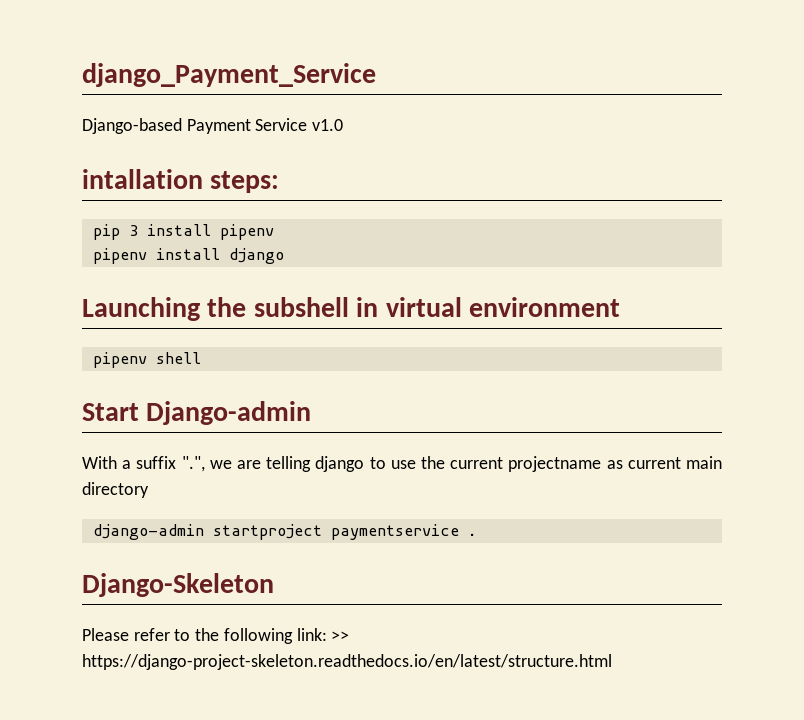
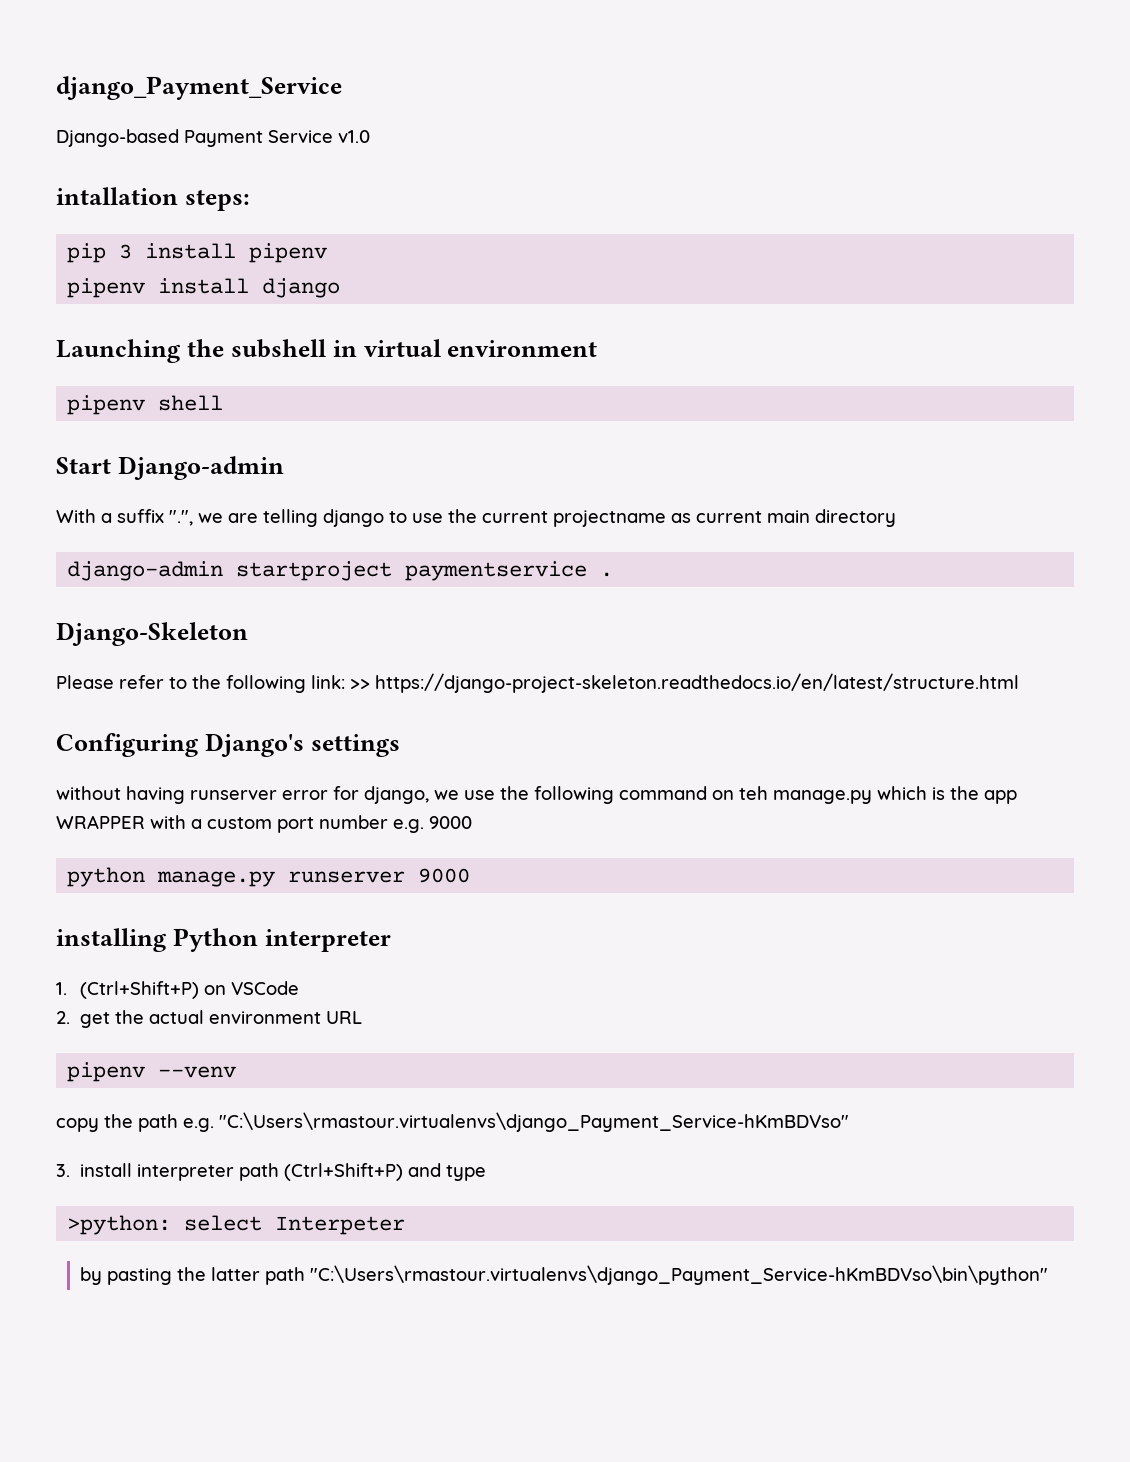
(612, 662) none -> [56,733,400,757] [56,786,1017,804] [56,815,472,833] [67,867,471,887] [56,928,391,952] [56,981,299,999] [56,1010,362,1028] [67,1062,237,1082] [56,1112,849,1132] [56,1163,486,1181] [67,1215,406,1235] [79,1265,1048,1285] // Configuring Django's settings // without having runserver error for django, we use the following command on teh manage.py which is the app WRAPPER with a custom port number e.g. 9000 // python manage.py runserver 9000 // installing Python interpreter // 1. (Ctrl+Shift+P) on VSCode // 2. get the actual environment URL // pipenv --venv // copy the path e.g. "C:\Users\rmastour.virtualenvs\django_Payment_Service-hKmBDVso" // 3. install interpreter path (Ctrl+Shift+P) and type // >python: select Interpeter // by pasting the latter path "C:\Users\rmastour.virtualenvs\django_Payment_Service-hKmBDVso\bin\python"

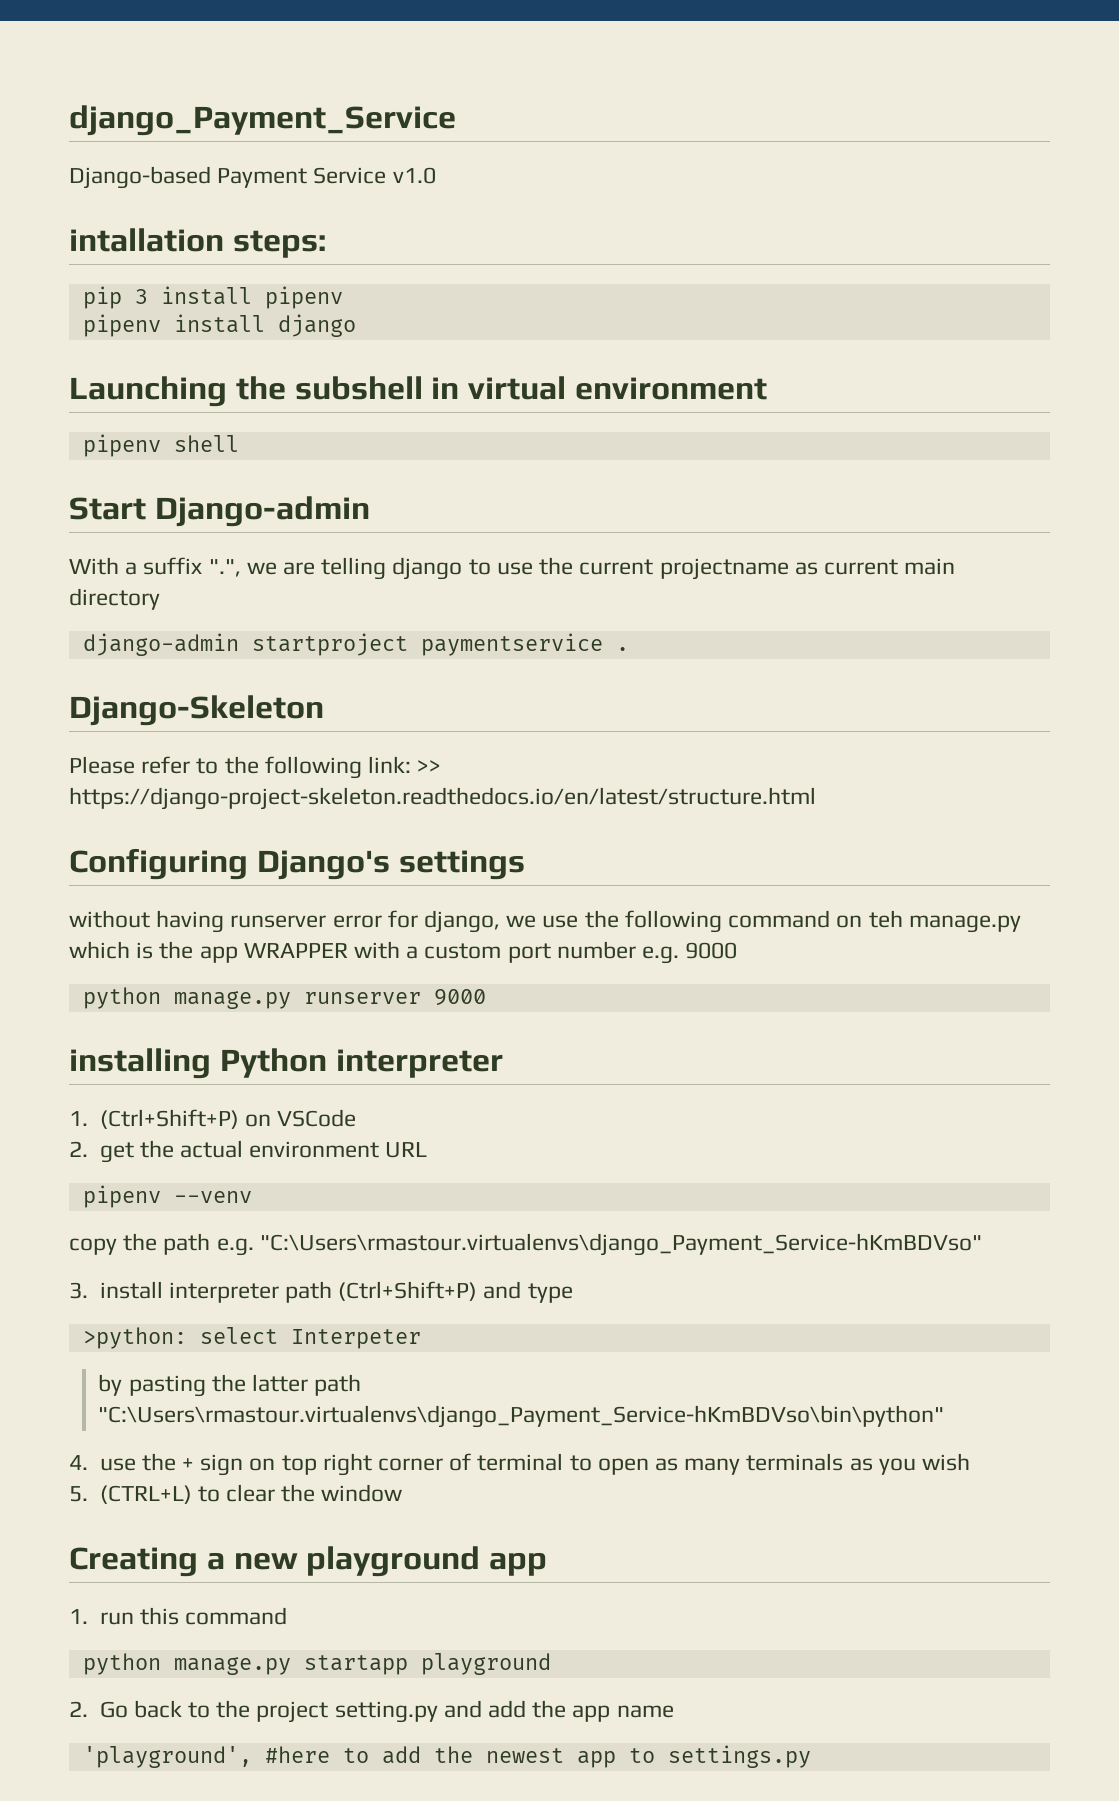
(1048, 1275) none -> [69,1453,971,1476] [69,1484,403,1504] [69,1546,548,1577] [69,1607,287,1625] [82,1653,551,1675] [69,1700,674,1723] [82,1745,811,1768] // 4. use the + sign on top right corner of terminal to open as many terminals as you wish // 5. (CTRL+L) to clear the window // Creating a new playground app // 1. run this command // python manage.py startapp playground // 2. Go back to the project setting.py and add the app name // 'playground', #here to add the newest app to settings.py

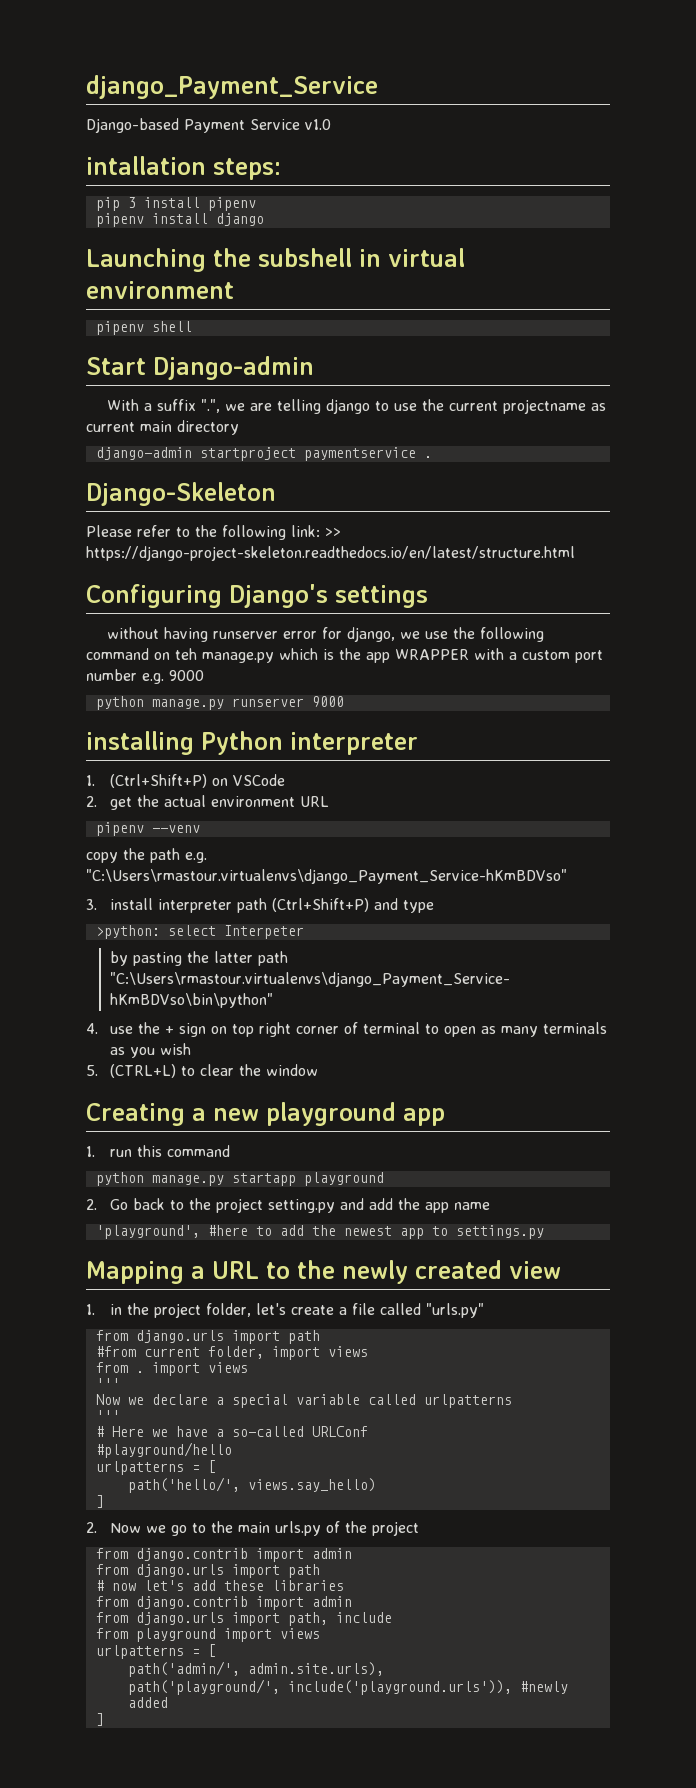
(811, 1756) none -> [86,1260,561,1284] [86,1303,484,1318] [95,1330,320,1344] [95,1346,368,1360] [95,1362,248,1376] [95,1378,120,1389] [95,1394,512,1408] [95,1410,120,1421] [95,1426,368,1437] [95,1442,232,1458] [95,1460,216,1475] [127,1477,376,1493] [95,1495,104,1508] [86,1521,419,1536] [95,1548,352,1562] [95,1564,320,1578] [95,1580,344,1591] [95,1596,352,1610] [95,1612,392,1626] [95,1628,320,1642] [95,1644,216,1659] [127,1661,384,1677] [127,1679,568,1695] [127,1697,168,1708] [95,1713,104,1726] // Mapping a URL to the newly created view // 1. in the project folder, let's create a file called "urls.py" // from django.urls import path // #from current folder, import views // from . import views // ''' // Now we declare a special variable called urlpatterns // ''' // # Here we have a so-called URLConf // #playground/hello // urlpatterns = [ // path('hello/', views.say_hello) // ] // 2. Now we go to the main urls.py of the project // from django.contrib import admin // from django.urls import path // # now let's add these libraries // from django.contrib import admin // from django.urls import path, include // from playground import views // urlpatterns = [ // path('admin/', admin.site.urls), // path('playground/', include('playground.urls')), #newly added // ]

